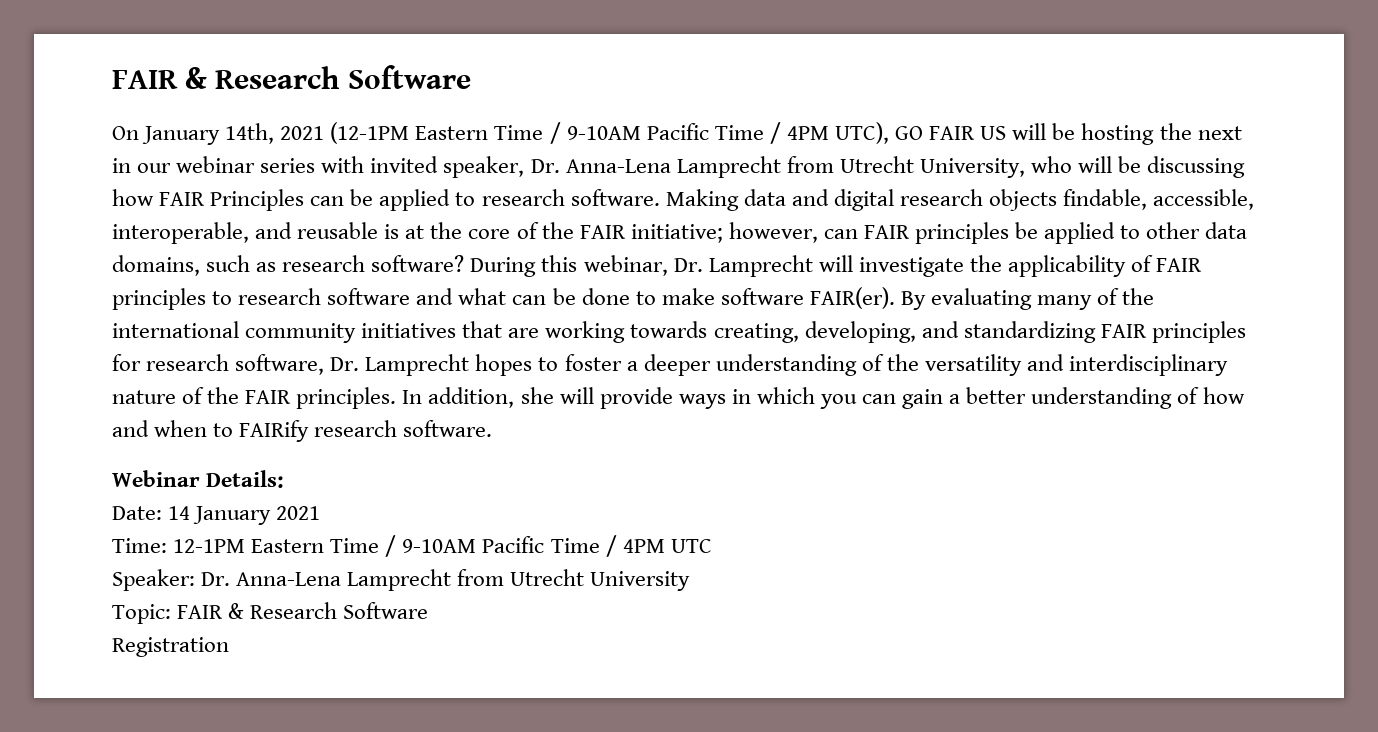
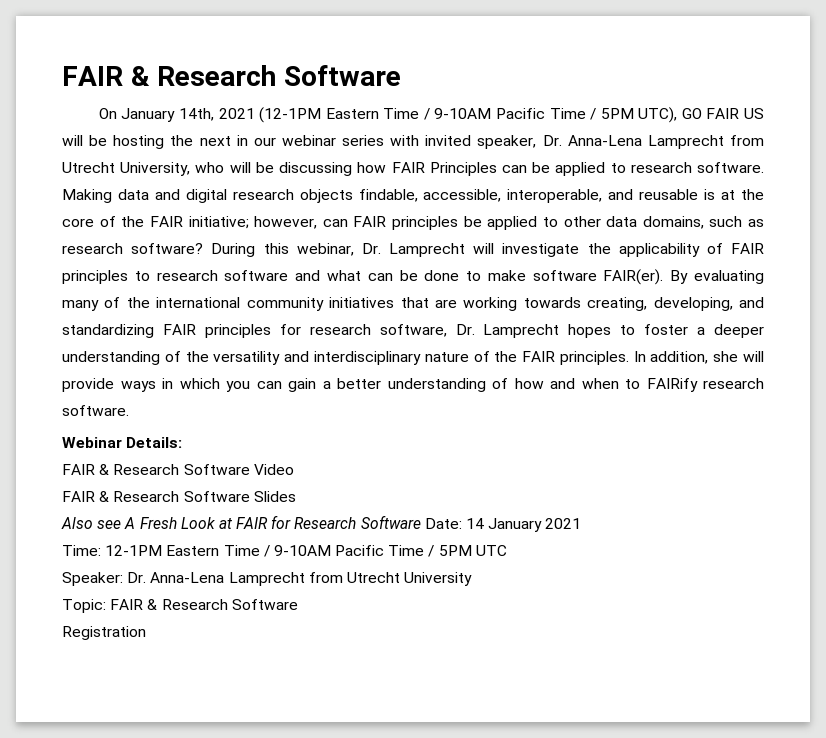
[786,126,829,140] 4PM -> [600,108,634,119] 5PM
(285, 479) none -> [62,464,294,475] [62,491,296,502] [61,515,421,529] FAIR & Research Software Video // FAIR & Research Software Slides // Also see A Fresh Look at FAIR for Research Software
[622,539,665,553] 4PM -> [438,545,472,556] 5PM

